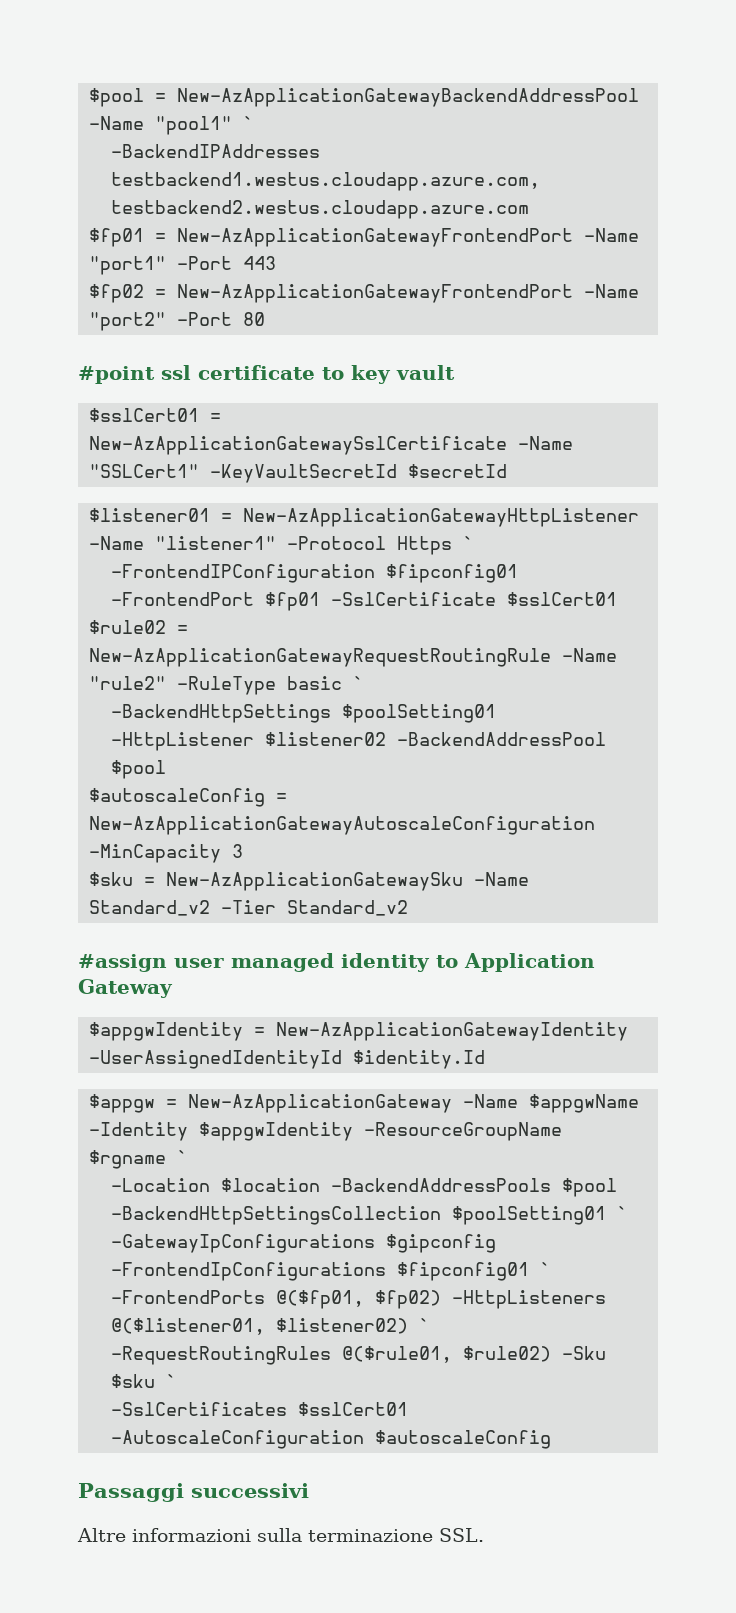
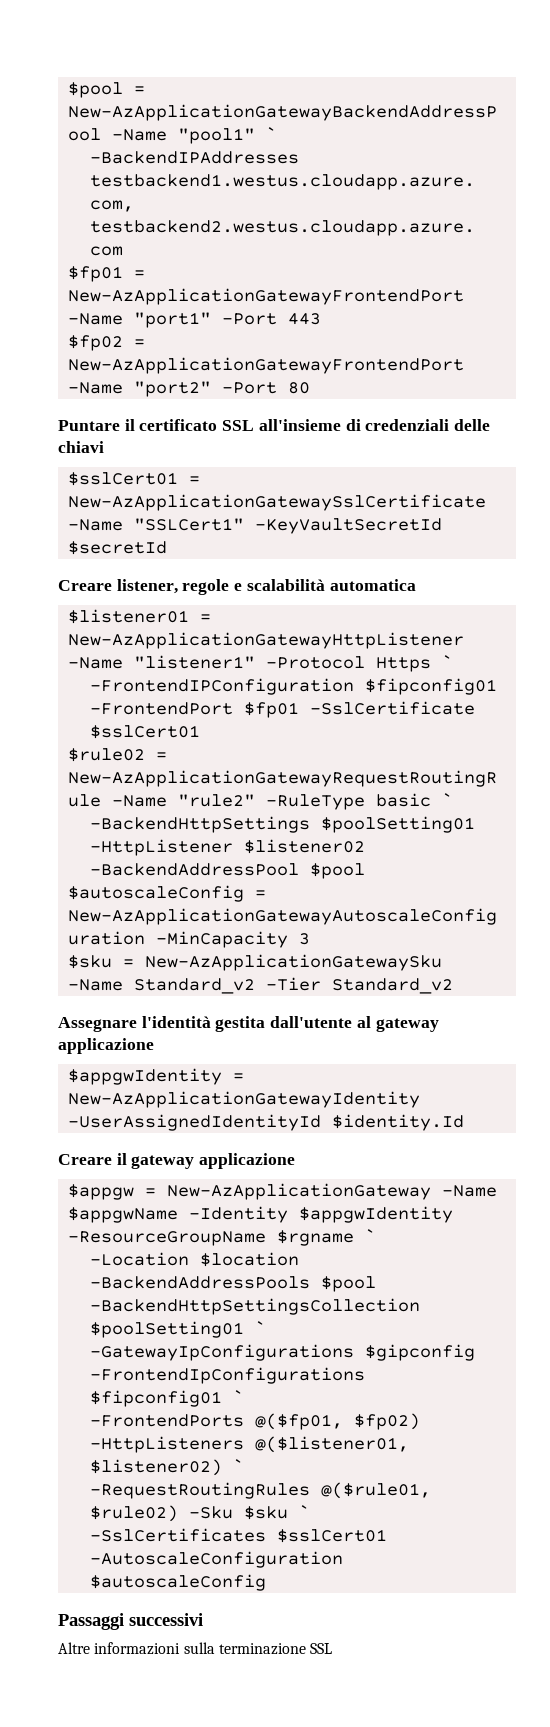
[78,365,455,384] #point ssl certificate to key vault -> [58,419,491,431] [58,441,104,453] Puntare il certificato SSL all'insieme di credenziali delle chiavi
(508, 471) none -> [58,579,416,595] // Creare listener, regole e scalabilità automatica
[78,953,595,972] [78,979,173,998] #assign user managed identity to Application Gateway -> [58,1016,439,1032] [58,1038,154,1054] Assegnare l'identità gestita dall'utente al gateway applicazione
(486, 1059) none -> [58,1153,296,1169] // Creare il gateway applicazione
[439,1528,484,1542] SSL. -> [310,1643,333,1654] SSL

